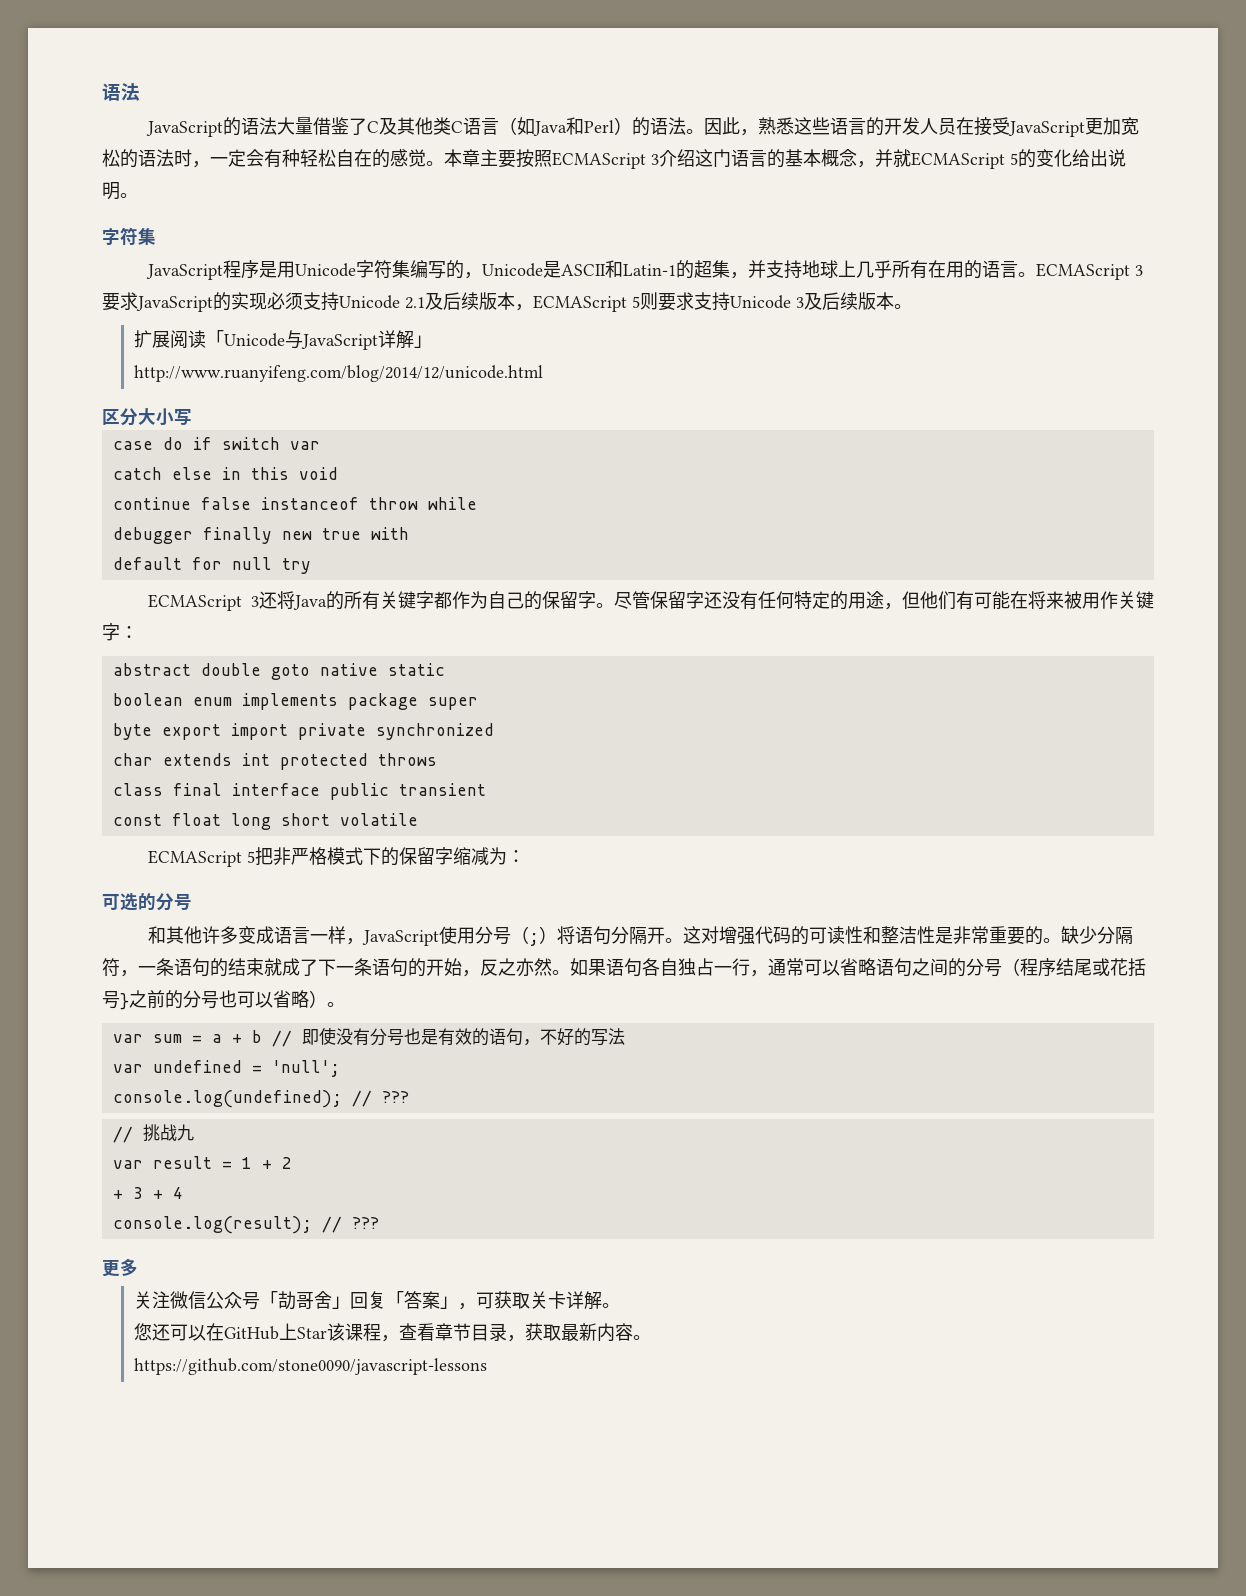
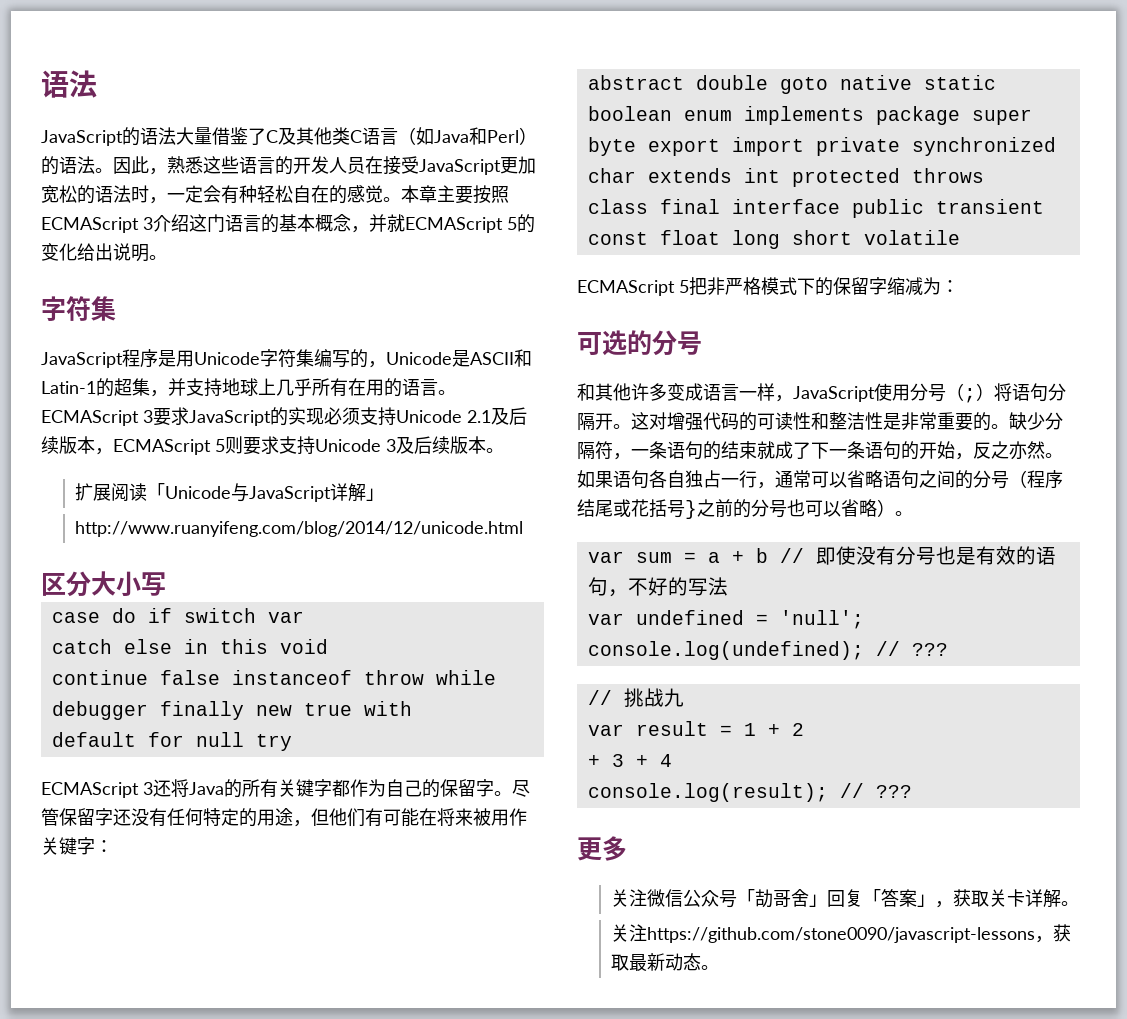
[475,1292,494,1309] 可 -> (954, 904) none
[133,1323,507,1342] 您还可以在GitHub上Star该课程，查看章节目录 -> [611,924,1036,943] 关注https://github.com/stone0090/javascript-lessons
[596,1323,651,1342] [133,1358,487,1375] 内容。 // https://github.com/stone0090/javascript-lessons -> [665,953,720,971] 动态。

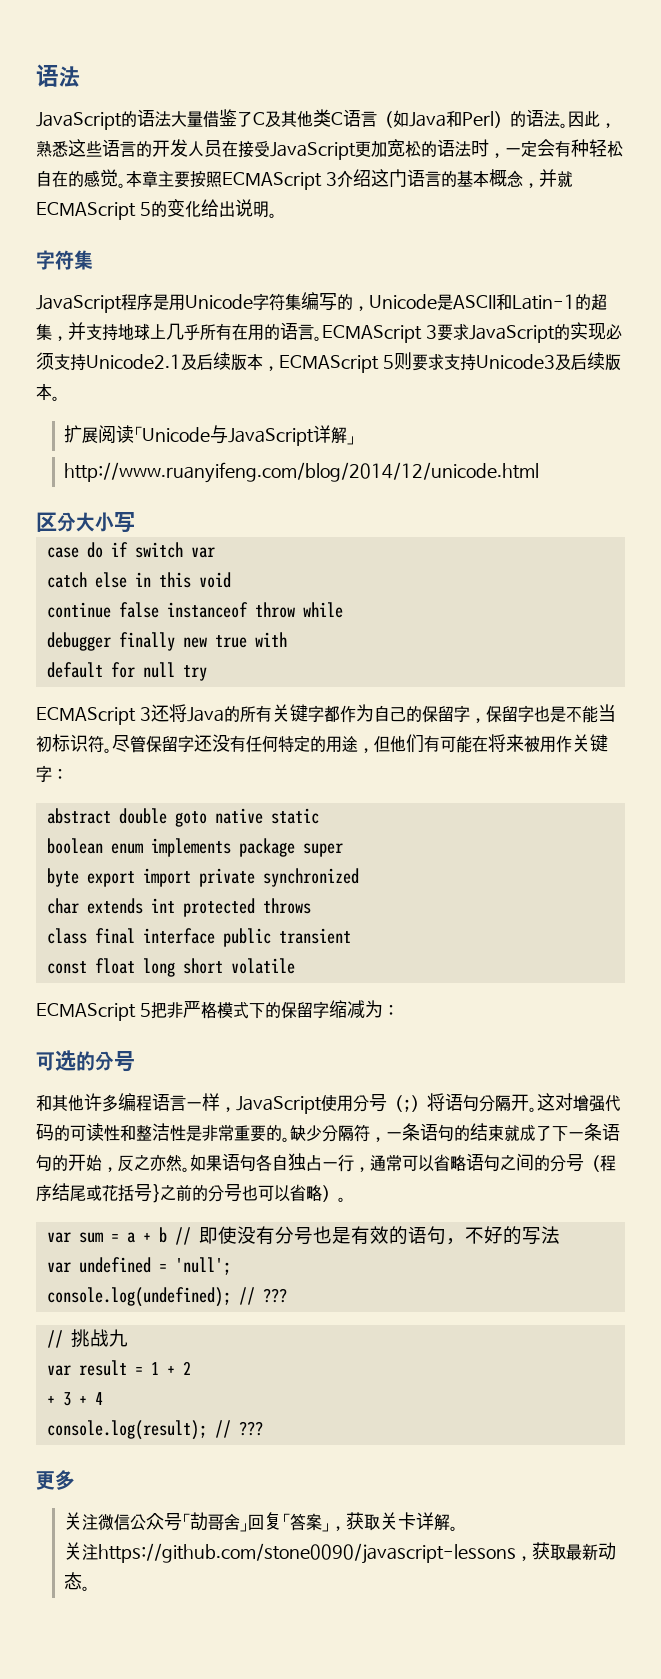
[396,410,491,423] Unicode 2.1 -> [86,354,181,369] Unicode2.1
[315,439,396,452] Unicode 3 -> [475,354,555,369] Unicode3
(494, 788) none -> [469,704,616,723] [36,734,104,753] ，保留字也是不能当初标识符
[667,383,703,401] 变成 -> [118,1093,152,1112] 编程

